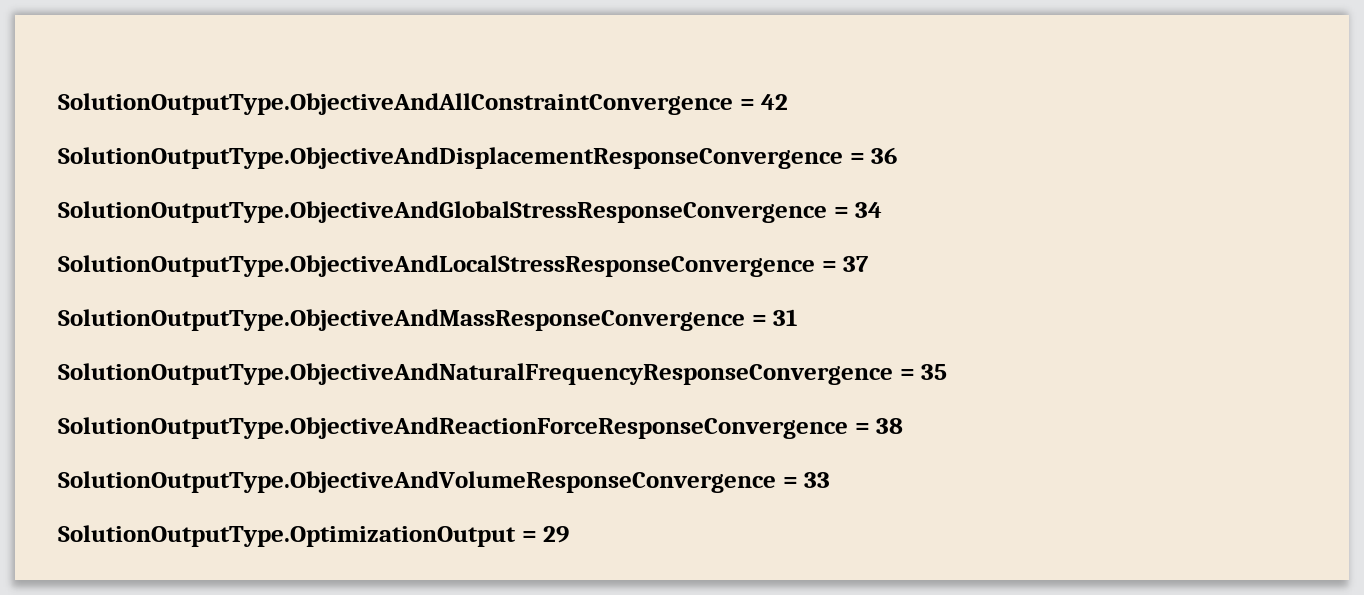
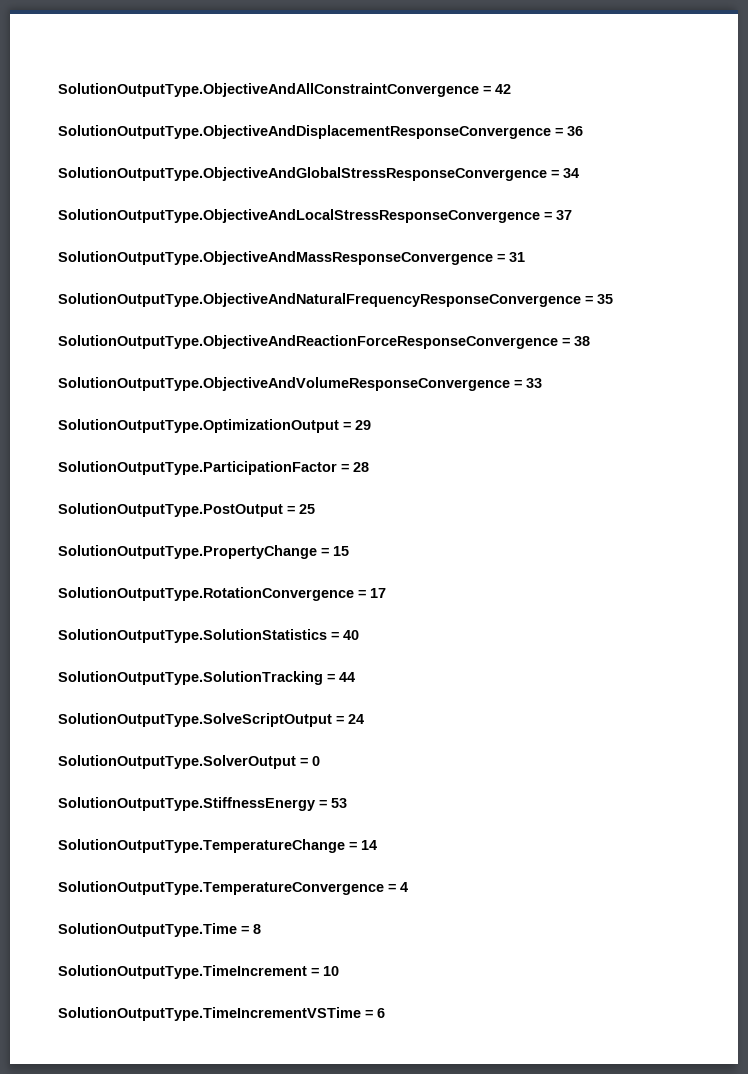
(570, 534) none -> [58,461,369,475] [58,503,315,517] [58,545,349,559] [58,587,386,601] [58,629,359,643] [58,671,355,685] [58,713,364,727] [58,755,320,769] [58,797,347,811] [58,839,377,853] [58,881,408,895] [58,923,261,937] [58,965,339,979] [58,1007,385,1021] // SolutionOutputType.ParticipationFactor = 28 // SolutionOutputType.PostOutput = 25 // SolutionOutputType.PropertyChange = 15 // SolutionOutputType.RotationConvergence = 17 // SolutionOutputType.SolutionStatistics = 40 // SolutionOutputType.SolutionTracking = 44 // SolutionOutputType.SolveScriptOutput = 24 // SolutionOutputType.SolverOutput = 0 // SolutionOutputType.StiffnessEnergy = 53 // SolutionOutputType.TemperatureChange = 14 // SolutionOutputType.TemperatureConvergence = 4 // SolutionOutputType.Time = 8 // SolutionOutputType.TimeIncrement = 10 // SolutionOutputType.TimeIncrementVSTime = 6

